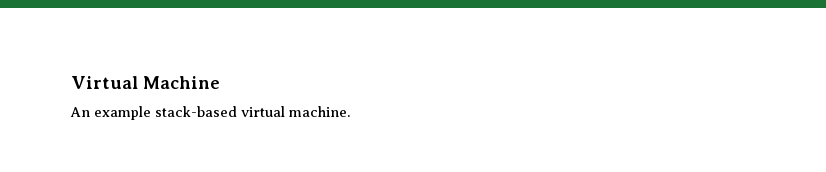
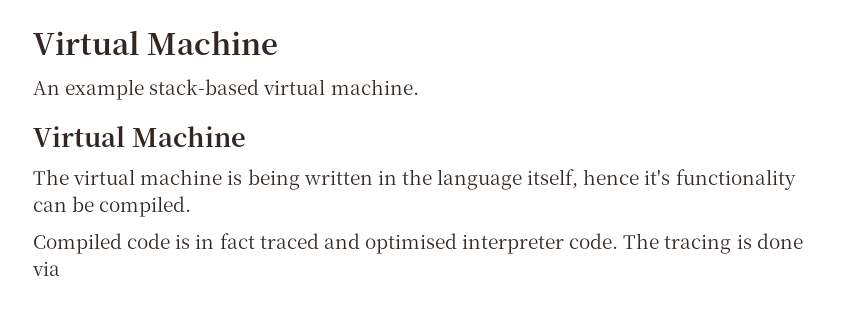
(350, 111) none -> [33,126,246,147] [33,169,796,190] [33,196,192,217] [33,233,803,254] [32,261,60,276] // Virtual Machine // The virtual machine is being written in the language itself, hence it's functionality can be compiled. // Compiled code is in fact traced and optimised interpreter code. The tracing is done via

